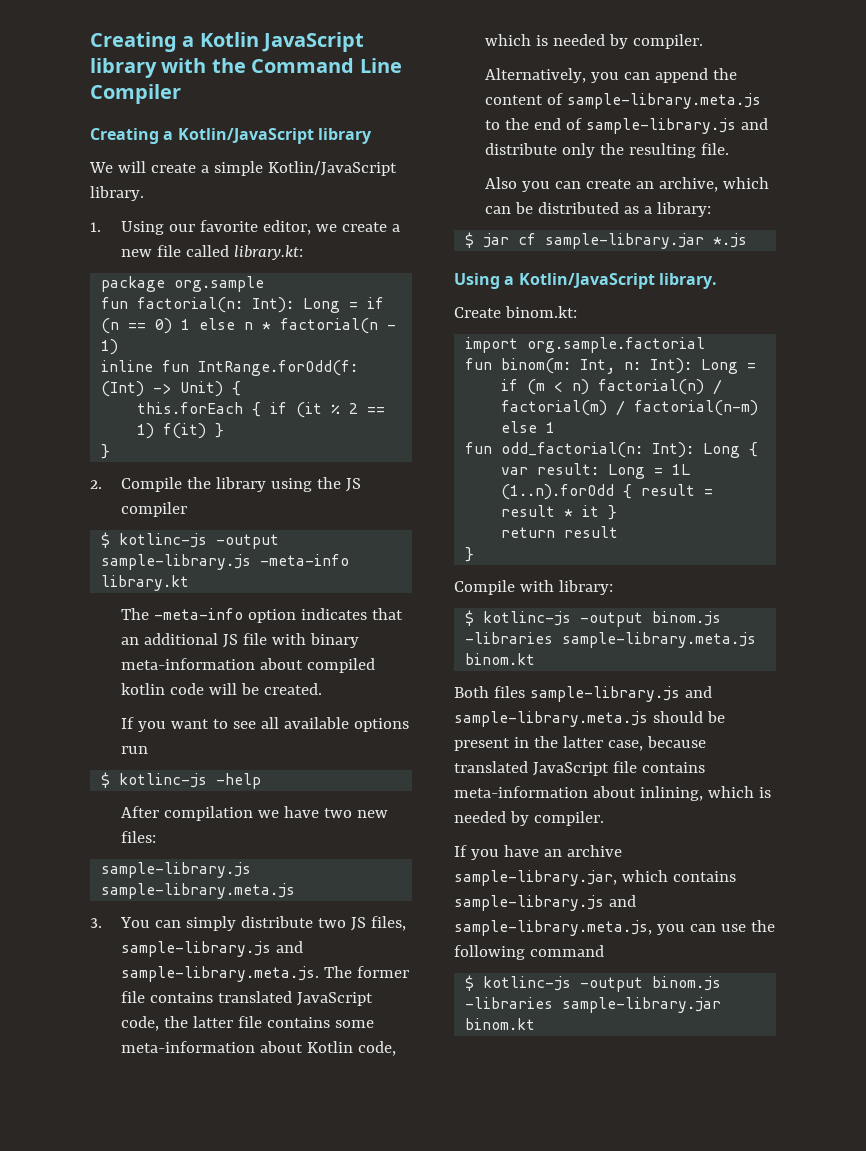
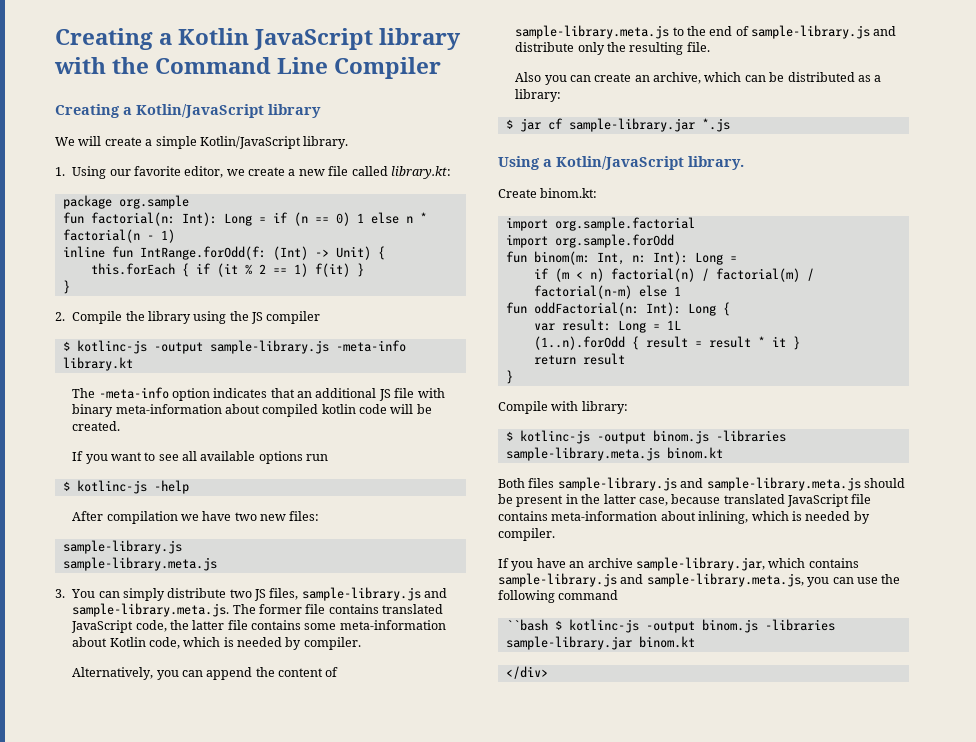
(706, 345) none -> [505,234,674,248] // import org.sample.forOdd
[501,442,644,458] odd_factorial(n: -> [533,302,639,316] oddFactorial(n:
(604, 951) none -> [505,619,548,631] ``bash
(536, 1024) none -> [505,666,548,679] // </div>

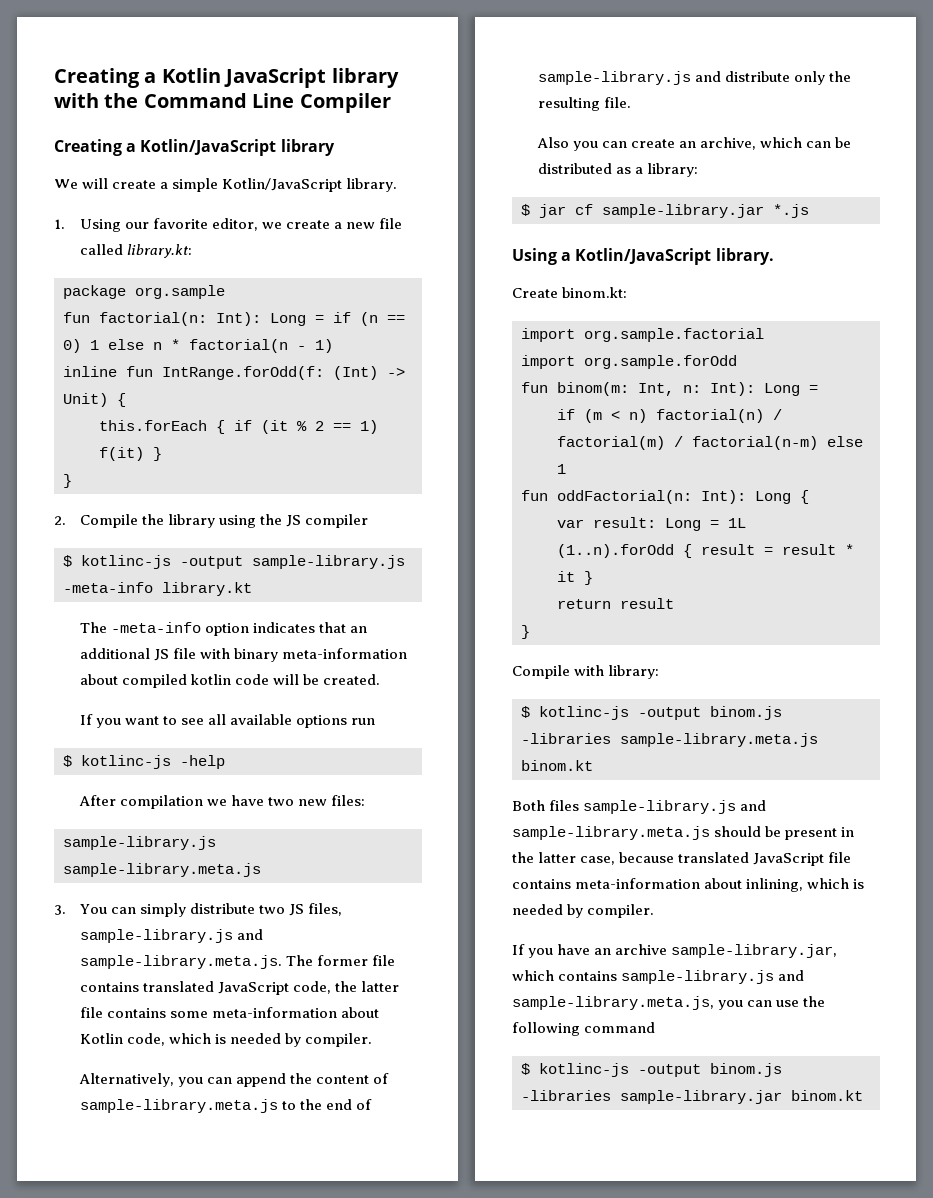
[505,619,548,631] ``bash -> (656, 1027) none
[505,666,548,679] // </div> -> (863, 1095) none

